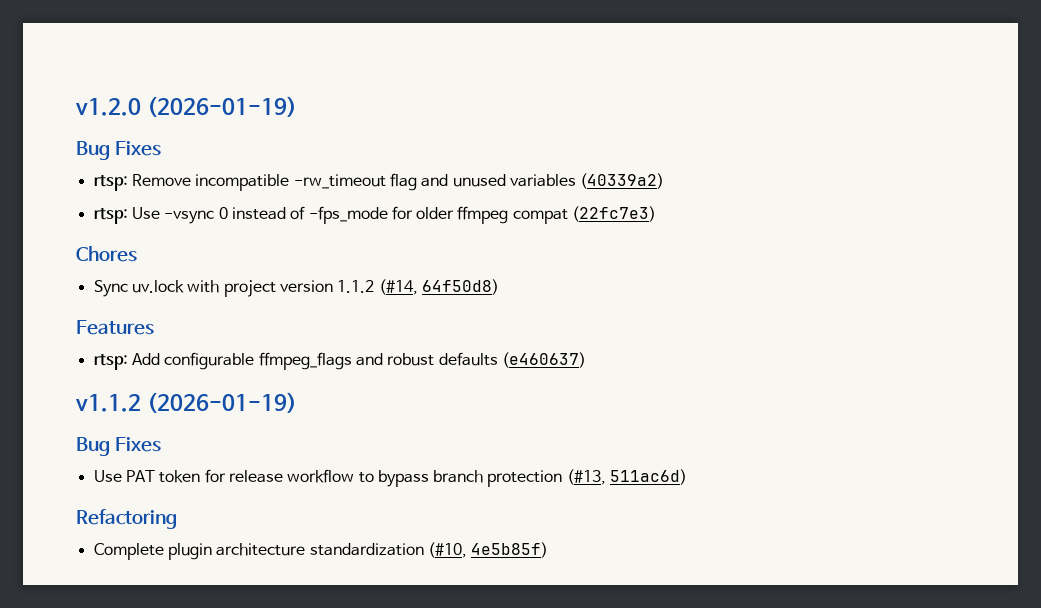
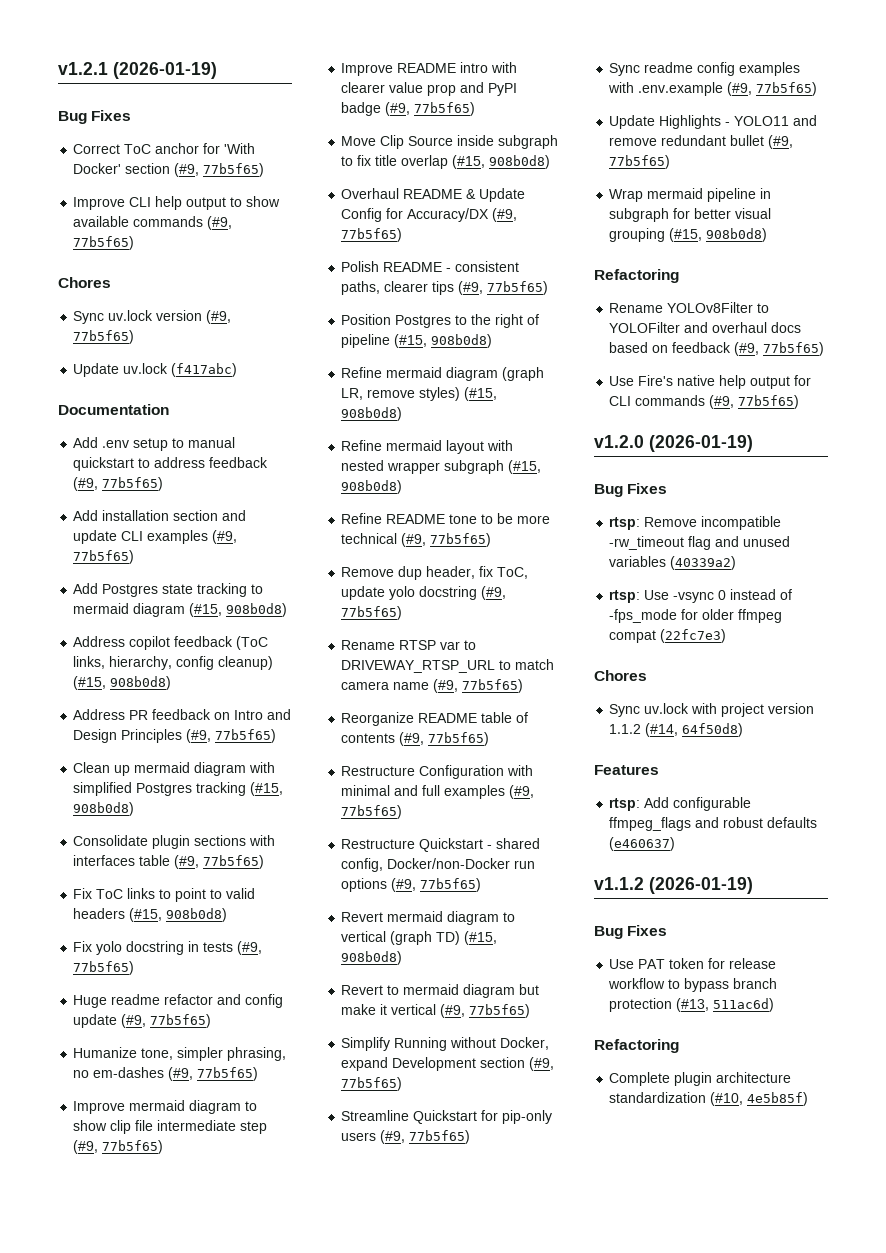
(75, 107) none -> [58,62,217,79] [58,110,132,124] [73,143,256,154] [73,163,265,177] [73,196,281,210] [73,216,233,230] [73,236,135,250] [58,277,111,288] [73,310,232,324] [73,330,135,344] [73,363,238,377] [58,404,169,415] [73,437,236,451] [73,457,269,471] [73,477,164,491] [73,510,247,521] [73,530,238,544] [73,550,135,564] [73,583,264,597] [73,603,288,617] [73,636,269,650] [73,656,274,670] [73,676,172,690] [73,709,292,720] [73,729,277,743] [73,762,276,776] [73,782,284,796] [73,802,135,816] [73,835,276,849] [73,855,265,869] [73,888,256,902] [73,908,228,922] [73,941,263,955] [73,961,135,975] [73,994,284,1008] [73,1014,212,1028] [73,1047,287,1061] [73,1067,259,1081] [73,1100,258,1114] [73,1120,268,1134] [73,1140,164,1154] [341,62,518,76] [341,82,518,96] [341,102,476,116] [341,135,559,149] [341,155,551,169] [341,188,526,202] [341,208,518,222] [341,228,403,242] [341,261,520,272] [341,281,549,295] [341,314,540,328] [341,334,493,348] [341,367,545,381] [341,387,498,401] [341,407,403,421] [341,440,514,454] [341,460,542,474] [341,480,403,494] [341,513,551,524] [341,533,492,547] [341,566,529,580] [341,586,507,600] [341,606,403,620] [341,640,477,650] [341,659,555,673] [341,679,524,693] [341,712,529,726] [341,732,490,746] [341,765,534,779] [341,785,535,799] [341,805,403,819] [341,838,541,852] [341,858,536,872] [341,878,482,892] [341,911,516,925] [341,931,498,945] [341,951,403,965] [341,984,540,998] [341,1004,531,1018] [341,1037,550,1051] [341,1057,555,1071] [341,1077,403,1091] [341,1110,553,1124] [341,1130,471,1144] [609,62,801,76] [608,82,818,96] [609,115,818,129] [609,135,794,149] [609,155,671,169] [609,188,772,202] [609,208,772,222] [609,228,768,242] [594,269,679,283] [609,302,770,313] [609,322,802,333] [609,342,825,356] [609,375,812,389] [609,395,800,409] v1.2.1 (2026-01-19) // Bug Fixes // Correct ToC anchor for 'With Docker' section (#9, 77b5f65) // Improve CLI help output to show available commands (#9, 77b5f65) // Chores // Sync uv.lock version (#9, 77b5f65) // Update uv.lock (f417abc) // Documentation // Add .env setup to manual quickstart to address feedback (#9, 77b5f65) // Add installation section and update CLI examples (#9, 77b5f65) // Add Postgres state tracking to mermaid diagram (#15, 908b0d8) // Address copilot feedback (ToC links, hierarchy, config cleanup) (#15, 908b0d8) // Address PR feedback on Intro and Design Principles (#9, 77b5f65) // Clean up mermaid diagram with simplified Postgres tracking (#15, 908b0d8) // Consolidate plugin sections with interfaces table (#9, 77b5f65) // Fix ToC links to point to valid headers (#15, 908b0d8) // Fix yolo docstring in tests (#9, 77b5f65) // Huge readme refactor and config update (#9, 77b5f65) // Humanize tone, simpler phrasing, no em-dashes (#9, 77b5f65) // Improve mermaid diagram to show clip file intermediate step (#9, 77b5f65) // Improve README intro with clearer value prop and PyPI badge (#9, 77b5f65) // Move Clip Source inside subgraph to fix title overlap (#15, 908b0d8) // Overhaul README & Update Config for Accuracy/DX (#9, 77b5f65) // Polish README - consistent paths, clearer tips (#9, 77b5f65) // Position Postgres to the right of pipeline (#15, 908b0d8) // Refine mermaid diagram (graph LR, remove styles) (#15, 908b0d8) // Refine mermaid layout with nested wrapper subgraph (#15, 908b0d8) // Refine README tone to be more technical (#9, 77b5f65) // Remove dup header, fix ToC, update yolo docstring (#9, 77b5f65) // Rename RTSP var to DRIVEWAY_RTSP_URL to match camera name (#9, 77b5f65) // Reorganize README table of contents (#9, 77b5f65) // Restructure Configuration with minimal and full examples (#9, 77b5f65) // Restructure Quickstart - shared config, Docker/non-Docker run options (#9, 77b5f65) // Revert mermaid diagram to vertical (graph TD) (#15, 908b0d8) // Revert to mermaid diagram but make it vertical (#9, 77b5f65) // Simplify Running without Docker, expand Development section (#9, 77b5f65) // Streamline Quickstart for pip-only users (#9, 77b5f65) // Sync readme config examples with .env.example (#9, 77b5f65) // Update Highlights - YOLO11 and remove redundant bullet (#9, 77b5f65) // Wrap mermaid pipeline in subgraph for better visual grouping (#15, 908b0d8) // Refactoring // Rename YOLOv8Filter to YOLOFilter and overhaul docs based on feedback (#9, 77b5f65) // Use Fire's native help output for CLI commands (#9, 77b5f65) //

